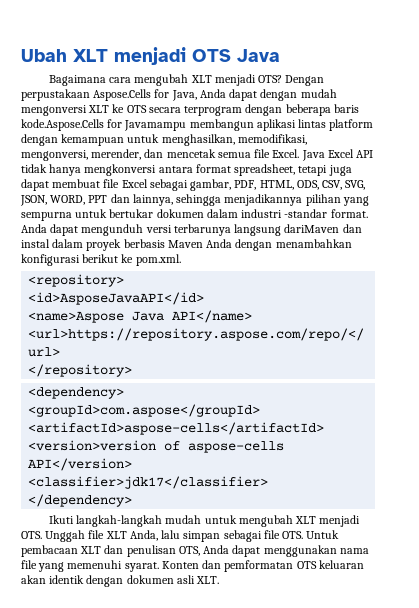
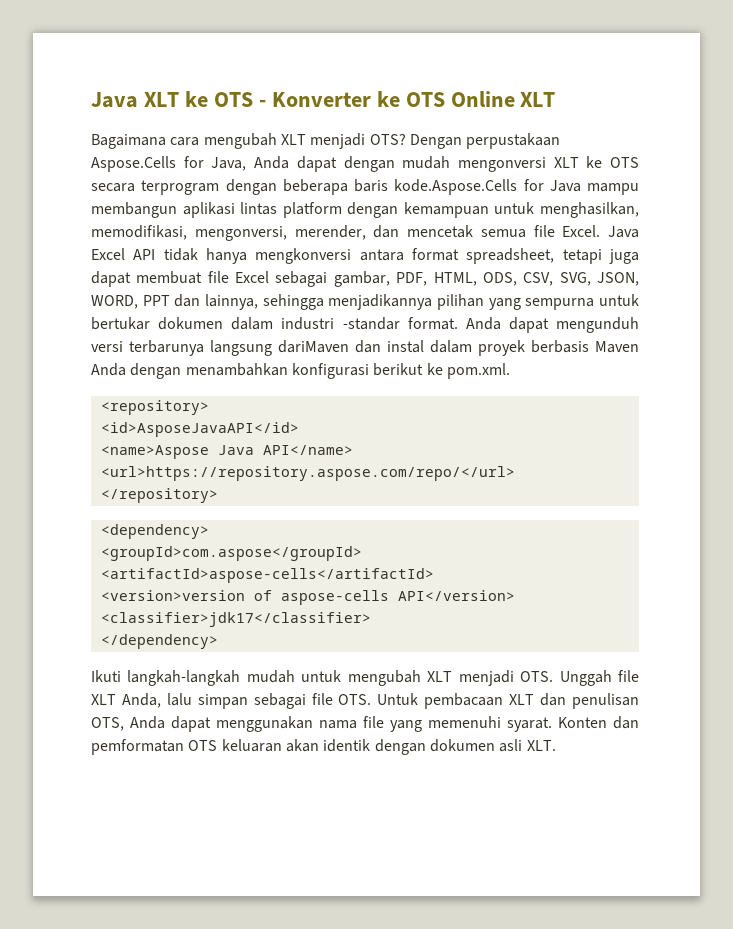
[21,47,280,65] Ubah XLT menjadi OTS Java -> [91,91,556,108] Java XLT ke OTS - Konverter ke OTS Online XLT
[124,120,187,131] Javamampu -> [549,180,639,195] Java mampu

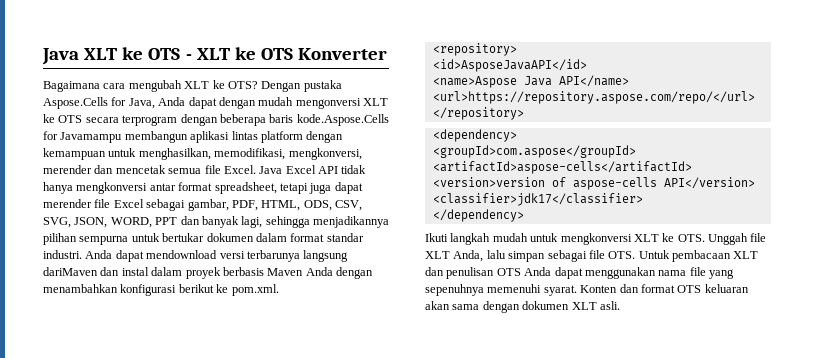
[271,91,556,107] Konverter ke OTS Online XLT -> [196,47,388,60] XLT ke OTS Konverter
[310,133,366,149] menjadi -> [212,80,225,89] ke
[466,133,561,149] perpustakaan -> [303,80,342,92] pustaka
[549,180,639,195] Java mampu -> [60,132,123,143] Javamampu
[194,225,366,241] mengonversi, merender, -> [288,148,362,160] [43,165,92,174] mengkonversi, merender
[359,249,404,261] antara -> [149,183,176,191] antar
[136,271,203,284] membuat -> [43,199,92,208] merender
[205,294,258,310] lainnya, -> [201,216,263,228] banyak lagi,
[488,298,521,310] yang -> (77, 239) none
[281,317,639,333] industri -standar format. Anda dapat mengunduh -> [290,233,364,242] [43,250,218,262] format standar industri. Anda dapat mendownload
[127,670,241,686] langkah-langkah -> [450,233,491,245] langkah
[347,670,514,686] mengubah XLT menjadi -> [560,233,675,245] mengkonversi XLT ke
[91,717,124,731] OTS, -> [496,268,521,276] OTS
(422, 726) none -> [425,284,484,296] sepenuhnya
[91,739,184,755] pemformatan -> [640,284,675,293] format
[323,739,371,752] identik -> [452,304,480,310] sama
[499,739,556,752] asli XLT. -> [571,301,620,310] XLT asli.

